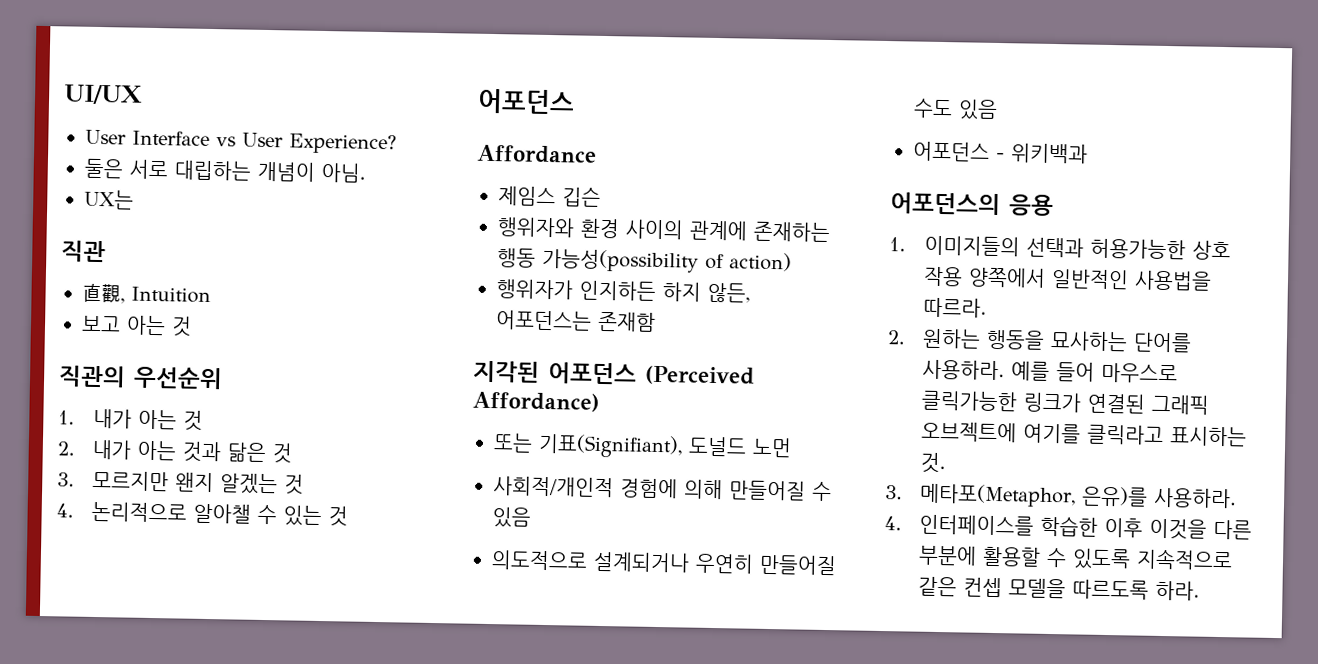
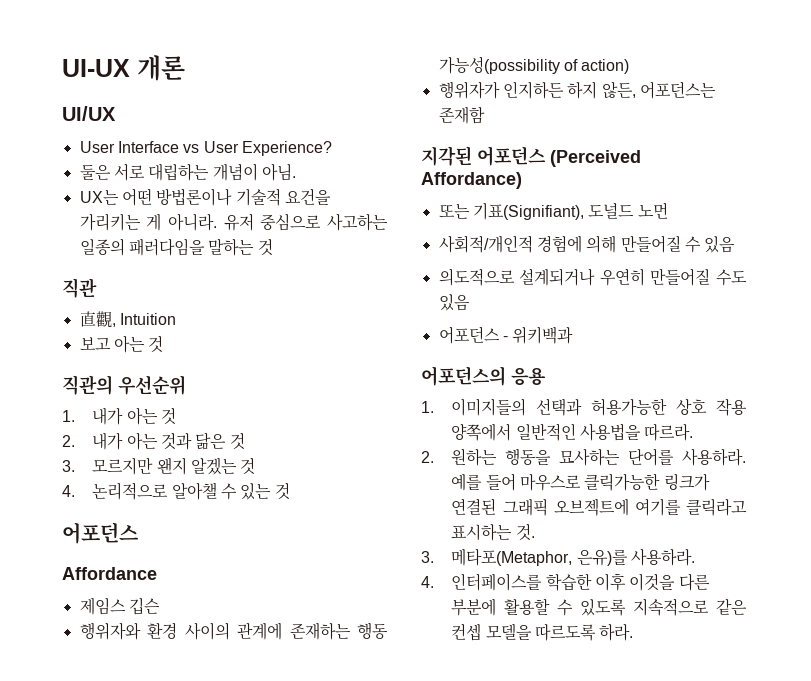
(63, 94) none -> [62,55,185,81] UI-UX 개론 //
(134, 199) none -> [121,188,331,206] [79,213,389,231] [79,238,273,256] 어떤 방법론이나 기술적 요건을 가리키는 게 아니라. 유저 중심으로 사고하는 일종의 패러다임을 말하는 것

